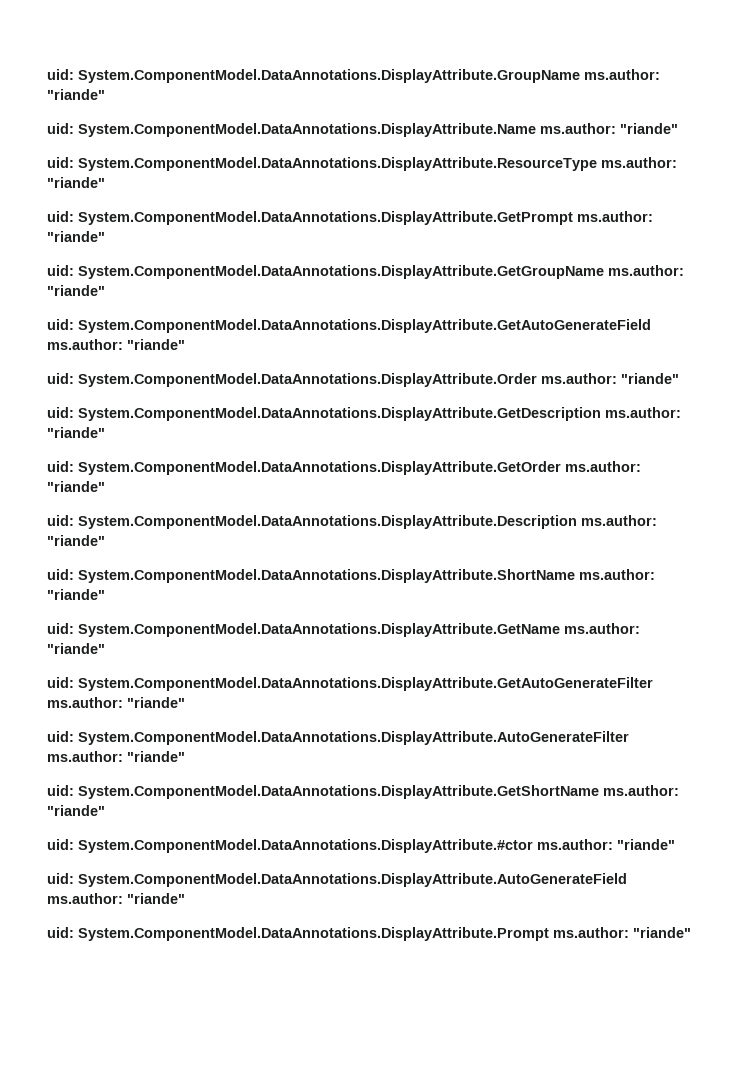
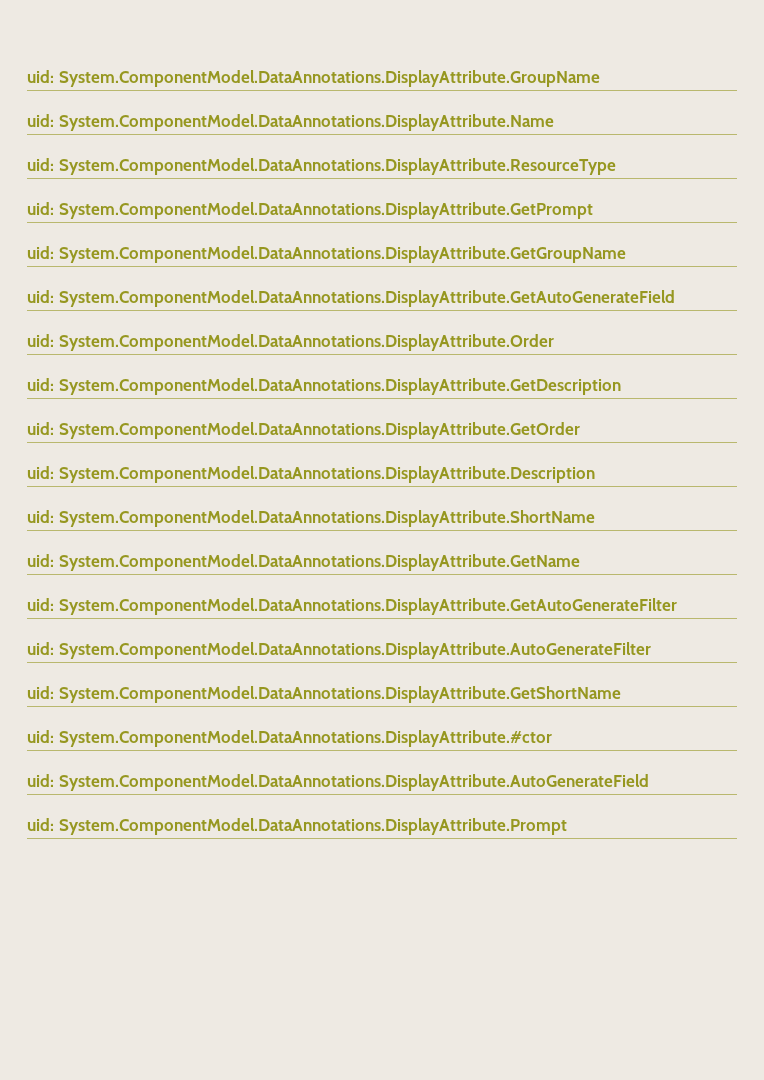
[584,69,660,80] [47,89,105,100] ms.author: "riande" -> (600, 78) none
[540,123,678,134] ms.author: "riande" -> (554, 122) none
[601,157,677,168] [47,177,105,188] ms.author: "riande" -> (616, 166) none
[577,211,653,222] [47,231,105,242] ms.author: "riande" -> (593, 210) none
[608,265,684,276] [47,285,105,296] ms.author: "riande" -> (626, 254) none
[47,339,185,350] ms.author: "riande" -> (675, 298) none
[541,373,679,384] ms.author: "riande" -> (554, 342) none
[605,407,681,418] [47,427,105,438] ms.author: "riande" -> (621, 386) none
[565,461,641,472] [47,481,105,492] ms.author: "riande" -> (580, 430) none
[581,515,657,526] [47,535,105,546] ms.author: "riande" -> (595, 474) none
[579,569,655,580] [47,589,105,600] ms.author: "riande" -> (595, 518) none
[564,623,640,634] [47,643,105,654] ms.author: "riande" -> (580, 562) none
[47,697,185,708] ms.author: "riande" -> (677, 606) none
[47,751,185,762] ms.author: "riande" -> (651, 650) none
[603,785,679,796] [47,805,105,816] ms.author: "riande" -> (621, 694) none
[537,839,675,850] ms.author: "riande" -> (552, 738) none
[47,893,185,904] ms.author: "riande" -> (649, 782) none
[553,927,691,938] ms.author: "riande" -> (567, 826) none

